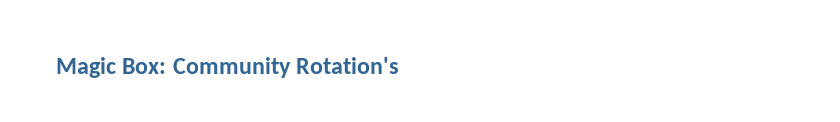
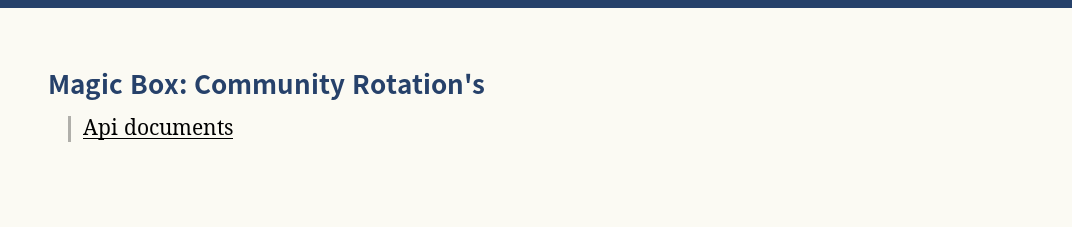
(400, 65) none -> [82,118,233,140] // Api documents

